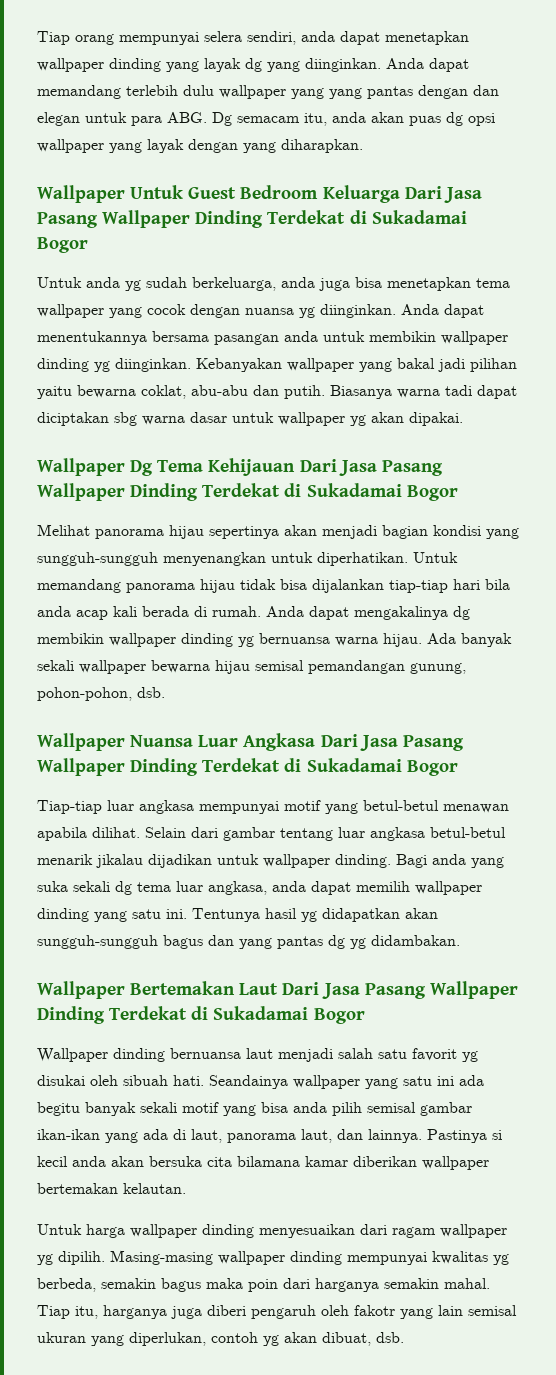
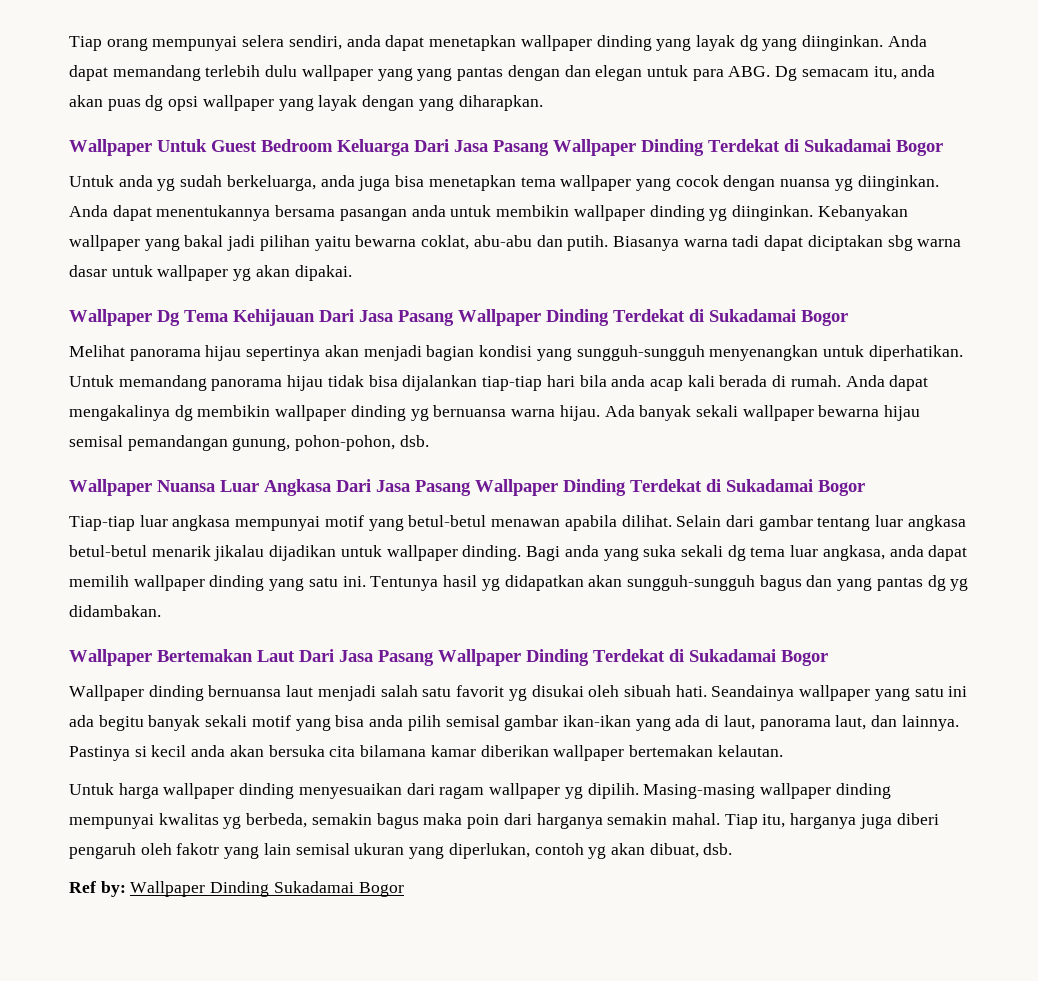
(404, 1337) none -> [69,881,404,897] // Ref by: Wallpaper Dinding Sukadamai Bogor

